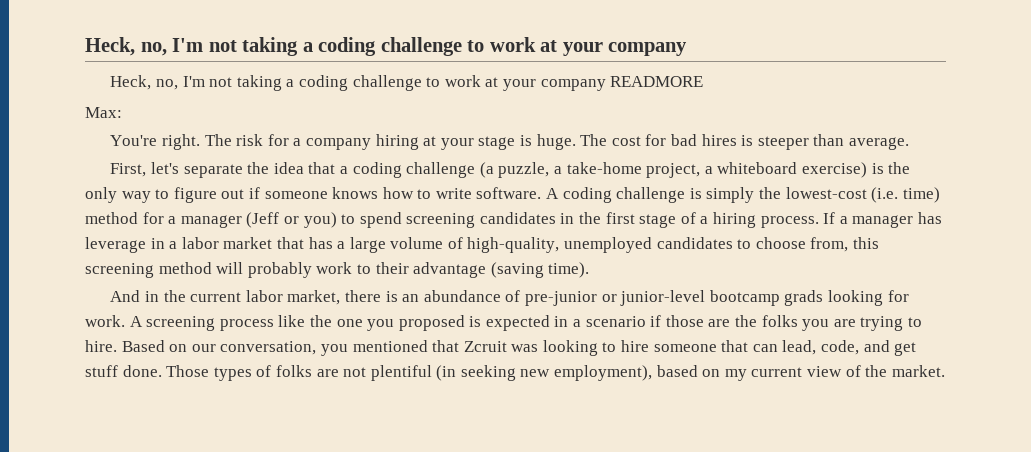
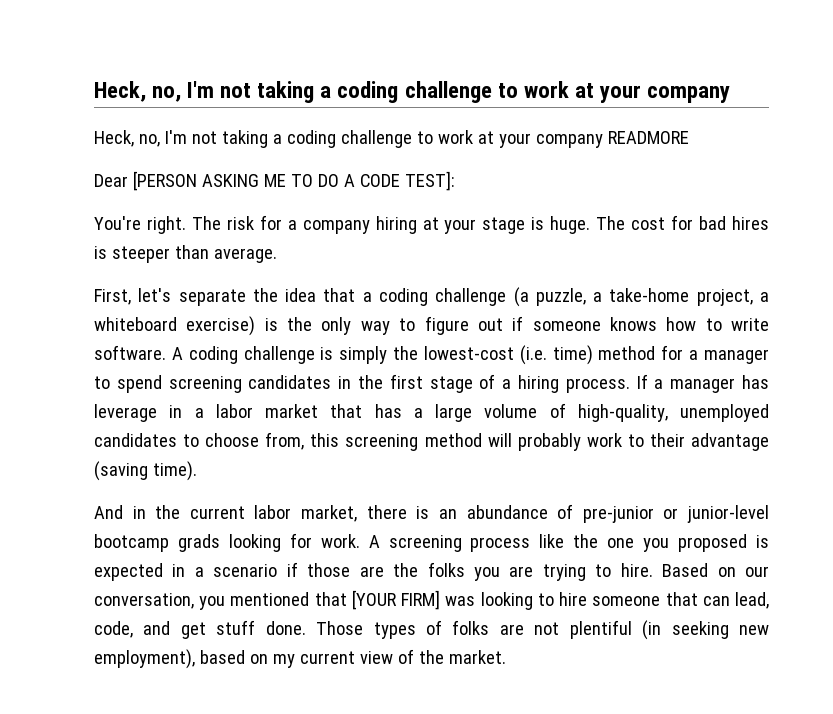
[85,107,122,118] Max: -> [94,171,455,191] Dear [PERSON ASKING ME TO DO A CODE TEST]:
[246,212,337,228] (Jeff or you) -> (769, 356) none
[463,341,507,352] Zcruit -> [351,590,441,610] [YOUR FIRM]

